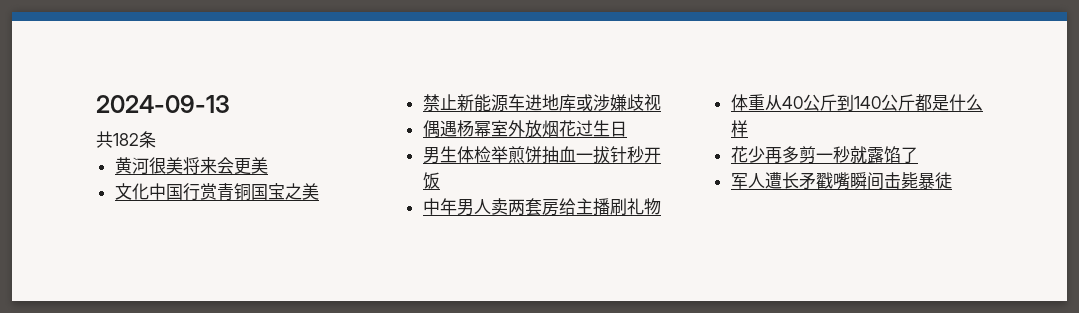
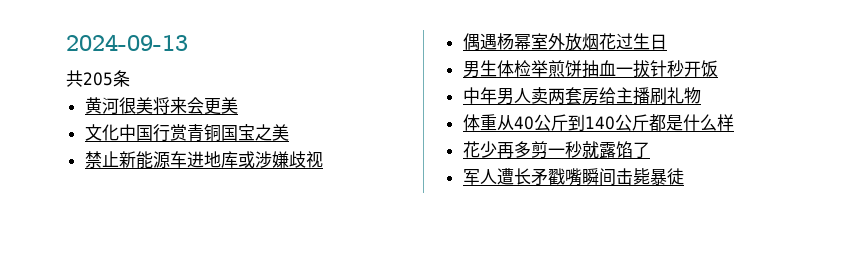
[113,133,139,146] 182 -> [83,72,113,86] 205

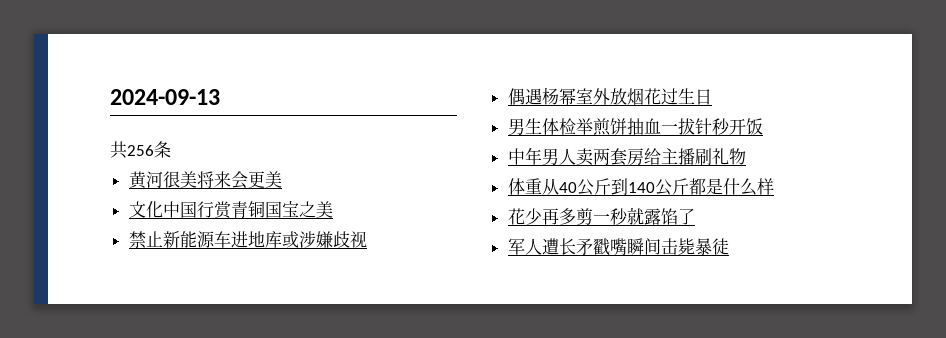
[83,72,113,86] 205 -> [127,145,154,156] 256

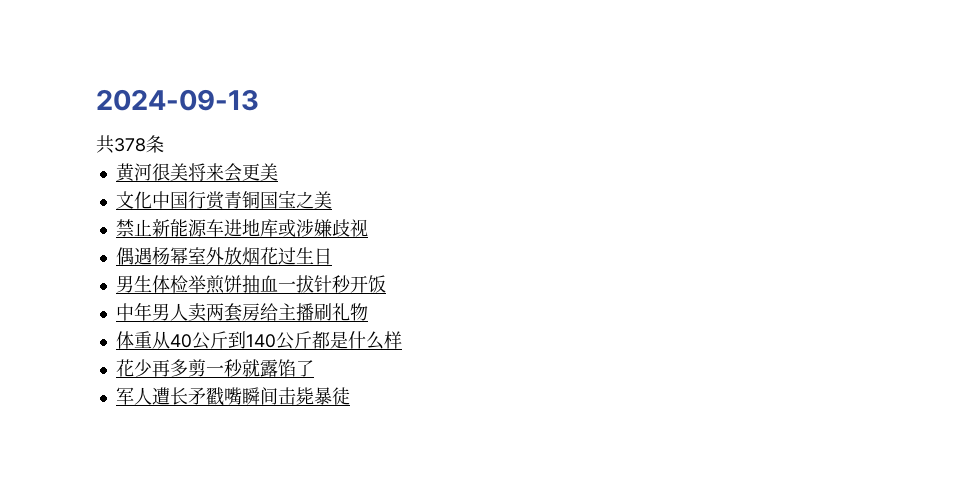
[127,145,154,156] 256 -> [114,138,146,152] 378

